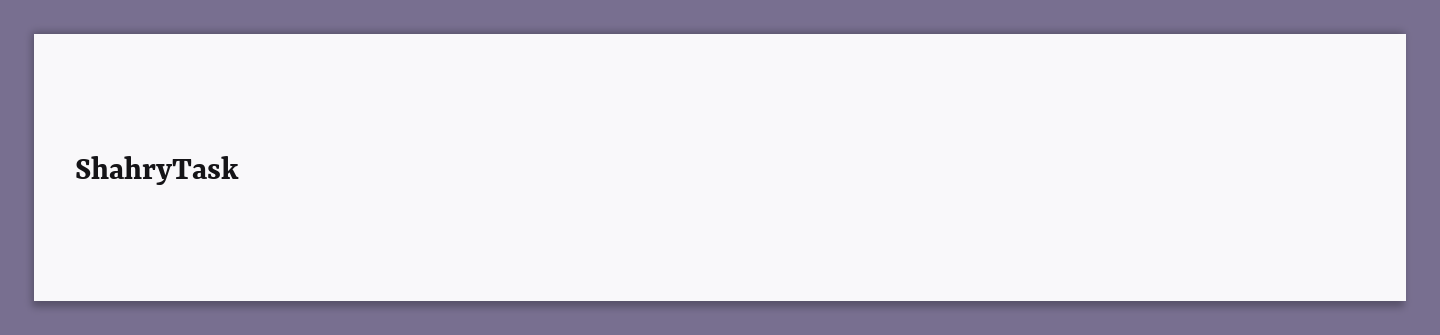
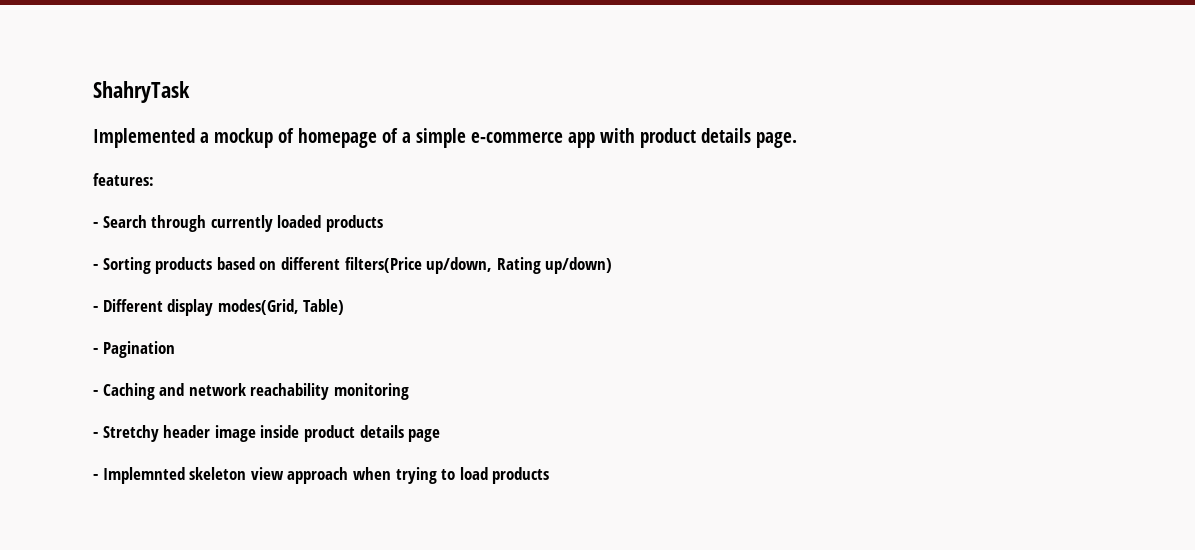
(239, 170) none -> [93,128,797,148] [93,173,154,186] [93,215,383,232] [93,257,613,274] [93,299,345,316] [93,341,175,358] [93,383,409,400] [93,425,441,442] [93,467,550,484] // Implemented a mockup of homepage of a simple e-commerce app with product details page. // features: // - Search through currently loaded products // - Sorting products based on different filters(Price up/down, Rating up/down) // - Different display modes(Grid, Table) // - Pagination // - Caching and network reachability monitoring // - Stretchy header image inside product details page // - Implemnted skeleton view approach when trying to load products

